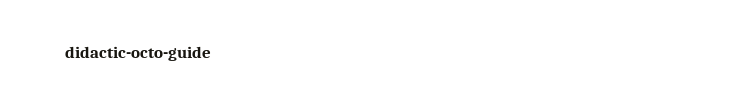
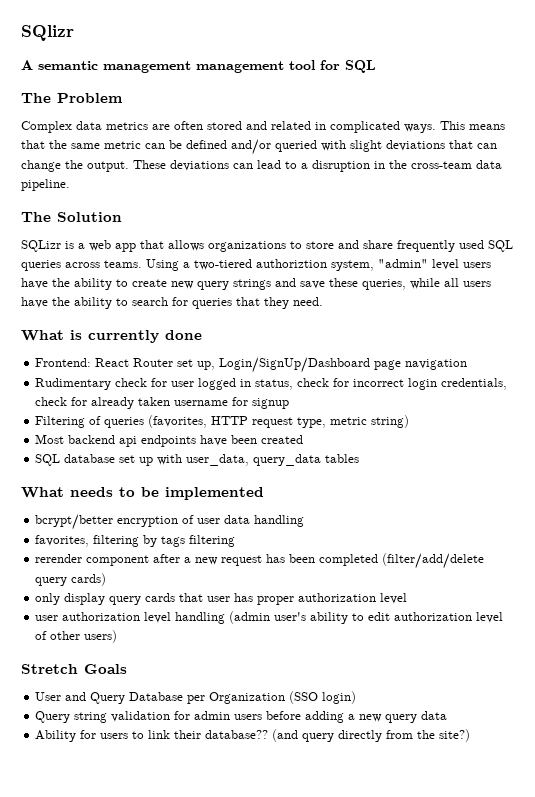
[65,46,211,61] didactic-octo-guide -> [21,25,74,41] [21,60,376,73] [21,93,123,103] [21,121,505,133] [21,139,497,155] [21,160,502,172] [21,179,70,191] [21,212,122,222] [21,240,513,252] [21,259,491,271] [21,278,491,290] [21,297,323,309] [21,330,202,343] [35,357,468,373] [35,378,508,390] [35,397,290,409] [35,415,410,428] [35,434,304,447] [35,454,360,466] [21,487,264,500] [35,514,305,530] [35,535,236,547] [35,553,485,569] [35,573,107,586] [35,593,408,605] [35,611,504,624] [35,630,118,643] [21,664,127,674] [35,691,357,704] [35,711,448,723] [35,729,471,742] SQlizr // A semantic management management tool for SQL // The Problem // Complex data metrics are often stored and related in complicated ways. This means that the same metric can be defined and/or queried with slight deviations that can change the output. These deviations can lead to a disruption in the cross-team data pipeline. // The Solution // SQLizr is a web app that allows organizations to store and share frequently used SQL queries across teams. Using a two-tiered authoriztion system, "admin" level users have the ability to create new query strings and save these queries, while all users have the ability to search for queries that they need. // What is currently done // Frontend: React Router set up, Login/SignUp/Dashboard page navigation // Rudimentary check for user logged in status, check for incorrect login credentials, check for already taken username for signup // Filtering of queries (favorites, HTTP request type, metric string) // Most backend api endpoints have been created // SQL database set up with user_data, query_data tables // What needs to be implemented // bcrypt/better encryption of user data handling // favorites, filtering by tags filtering // rerender component after a new request has been completed (filter/add/delete query cards) // only display query cards that user has proper authorization level // user authorization level handling (admin user's ability to edit authorization level of other users) // Stretch Goals // User and Query Database per Organization (SSO login) // Query string validation for admin users before adding a new query data // Ability for users to link their database?? (and query directly from the site?)

